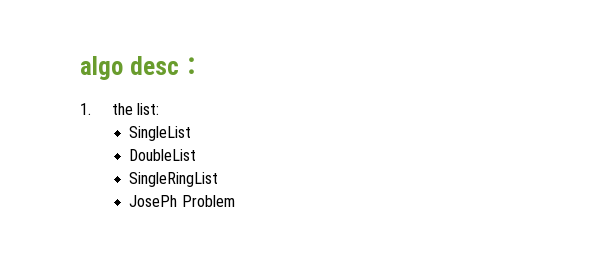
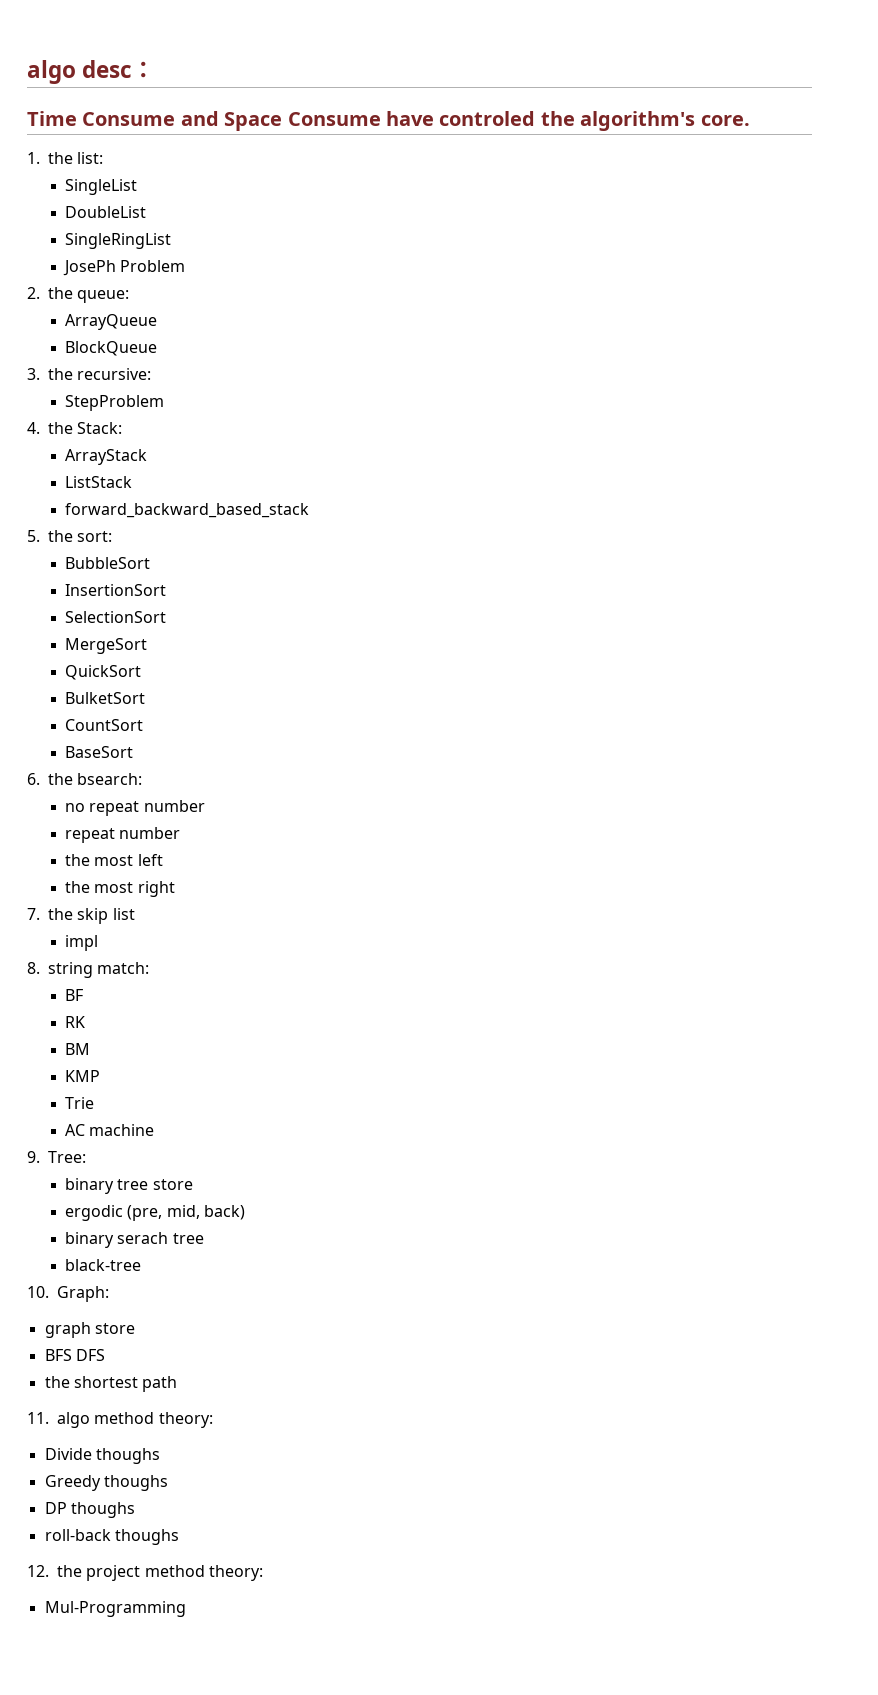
(204, 66) none -> [27,111,750,131] // Time Consume and Space Consume have controled the algorithm's core.
(235, 201) none -> [27,287,130,303] [65,314,158,330] [65,341,158,356] [27,368,152,380] [65,395,165,411] [27,422,123,434] [65,449,148,465] [65,476,133,488] [65,503,310,518] [27,530,113,542] [65,557,151,569] [65,584,167,596] [65,611,167,623] [65,638,148,654] [65,665,142,680] [65,692,146,704] [65,719,144,731] [65,746,134,758] [27,773,143,785] [65,800,205,816] [65,827,181,843] [65,854,163,866] [65,881,175,897] [27,908,135,924] [65,935,99,951] [27,962,150,978] [65,989,84,1001] [65,1016,86,1028] [65,1043,91,1055] [65,1070,101,1082] [65,1097,95,1109] [65,1124,155,1136] [27,1151,86,1163] [65,1178,193,1194] [65,1205,246,1221] [65,1232,204,1248] [65,1259,142,1271] [27,1286,109,1302] [44,1322,135,1338] [44,1349,105,1361] [44,1376,178,1392] [27,1412,213,1428] [44,1448,160,1464] [44,1475,168,1491] [44,1502,135,1518] [44,1529,179,1545] [27,1565,263,1581] [44,1601,186,1617] // 2. the queue: // ArrayQueue // BlockQueue // 3. the recursive: // StepProblem // 4. the Stack: // ArrayStack // ListStack // forward_backward_based_stack // 5. the sort: // BubbleSort // InsertionSort // SelectionSort // MergeSort // QuickSort // BulketSort // CountSort // BaseSort // 6. the bsearch: // no repeat number // repeat number // the most left // the most right // 7. the skip list // impl // 8. string match: // BF // RK // BM // KMP // Trie // AC machine // 9. Tree: // binary tree store // ergodic (pre, mid, back) // binary serach tree // black-tree // 10. Graph: // graph store // BFS DFS // the shortest path // 11. algo method theory: // Divide thoughs // Greedy thoughs // DP thoughs // roll-back thoughs // 12. the project method theory: // Mul-Programming

